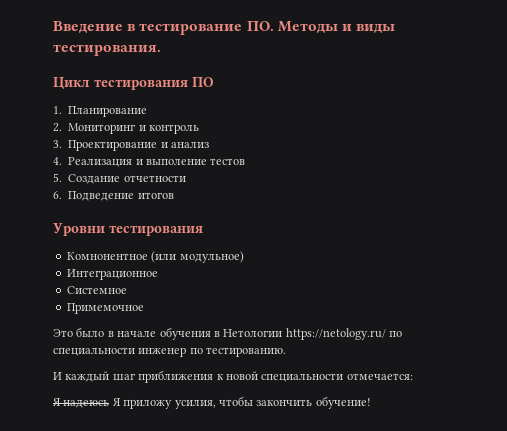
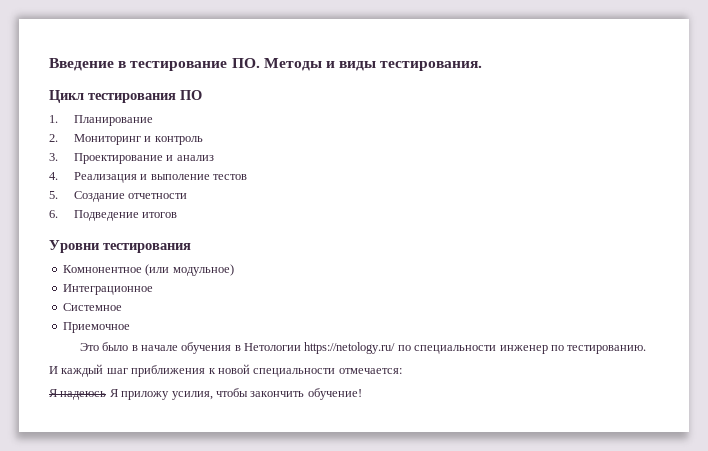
[66,303,144,314] Примемочное -> [62,322,130,333] Приемочное

